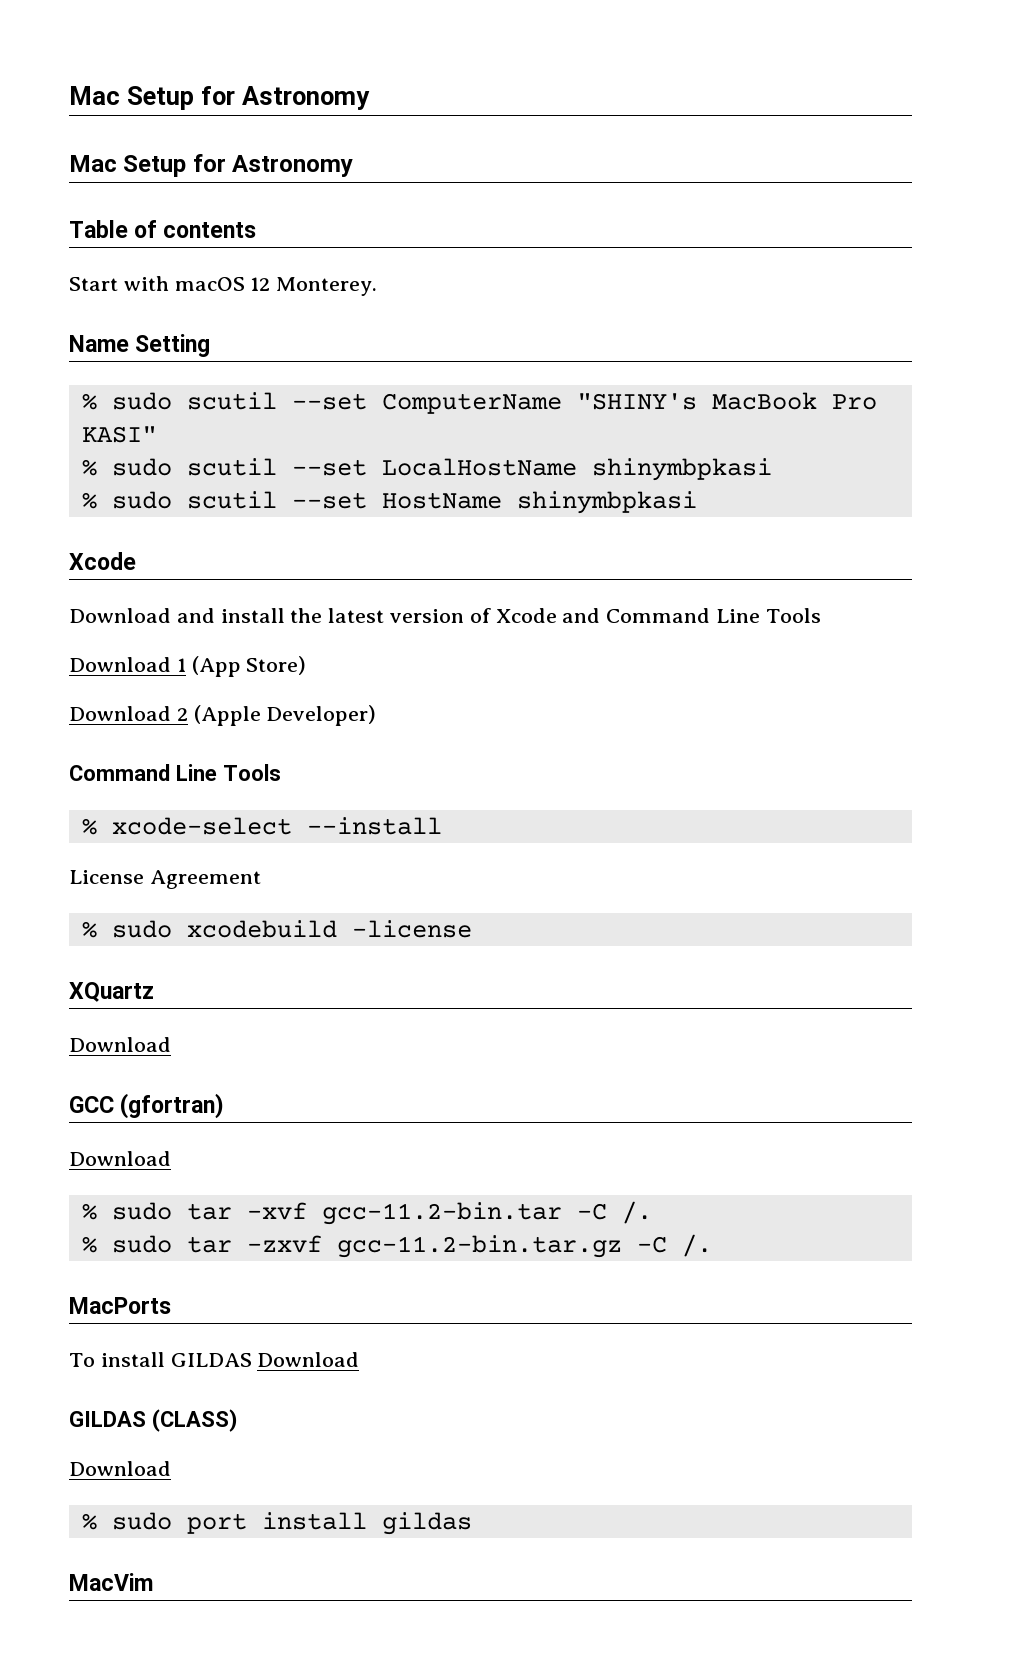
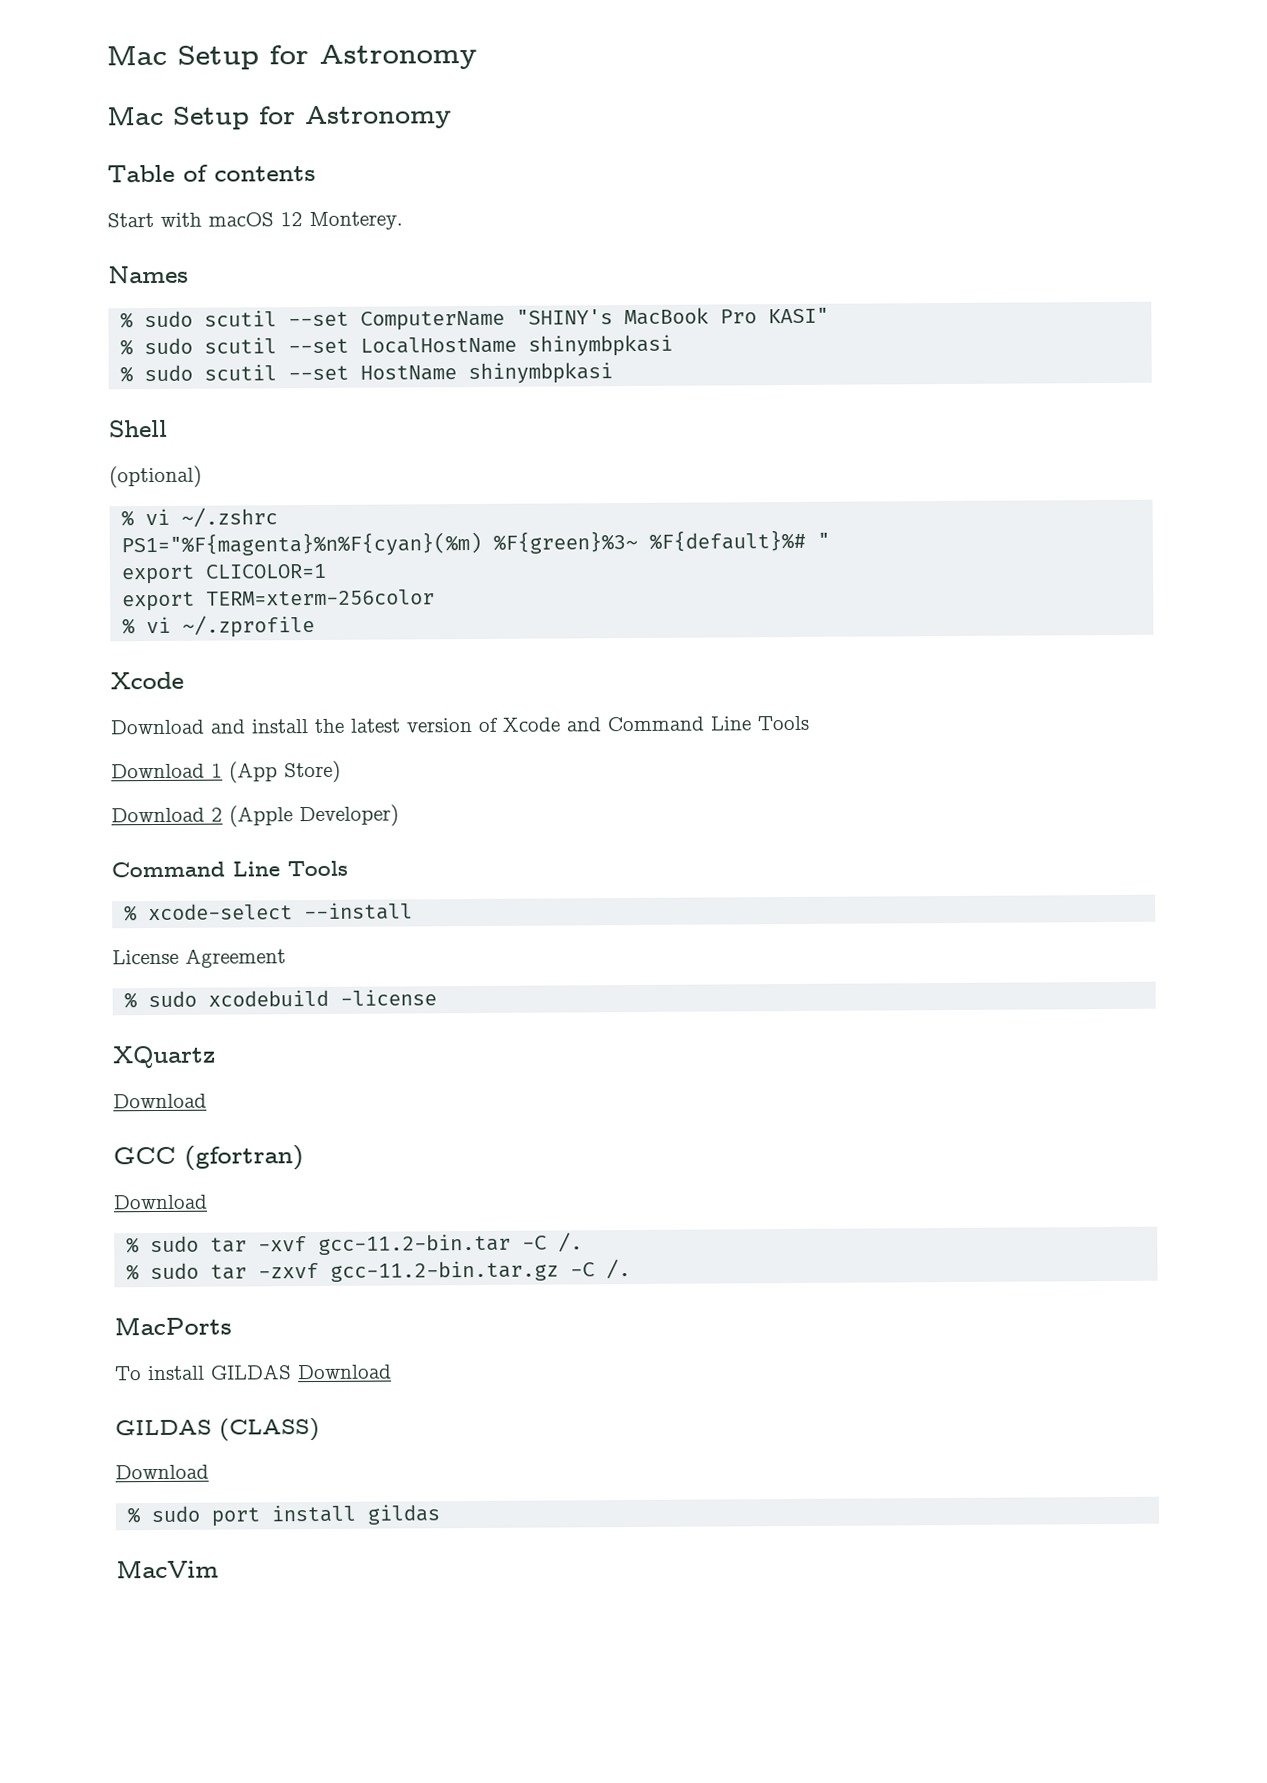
[69,334,211,357] Name Setting -> [108,265,189,284] Names
(697, 502) none -> [109,419,168,438] [109,465,202,489] [121,507,279,528] [121,529,831,558] [121,563,328,585] [122,589,436,612] [122,614,316,638] // Shell // (optional) // % vi ~/.zshrc // PS1="%F{magenta}%n%F{cyan}(%m) %F{green}%3~ %F{default}%# " // export CLICOLOR=1 // export TERM=xterm-256color // % vi ~/.zprofile

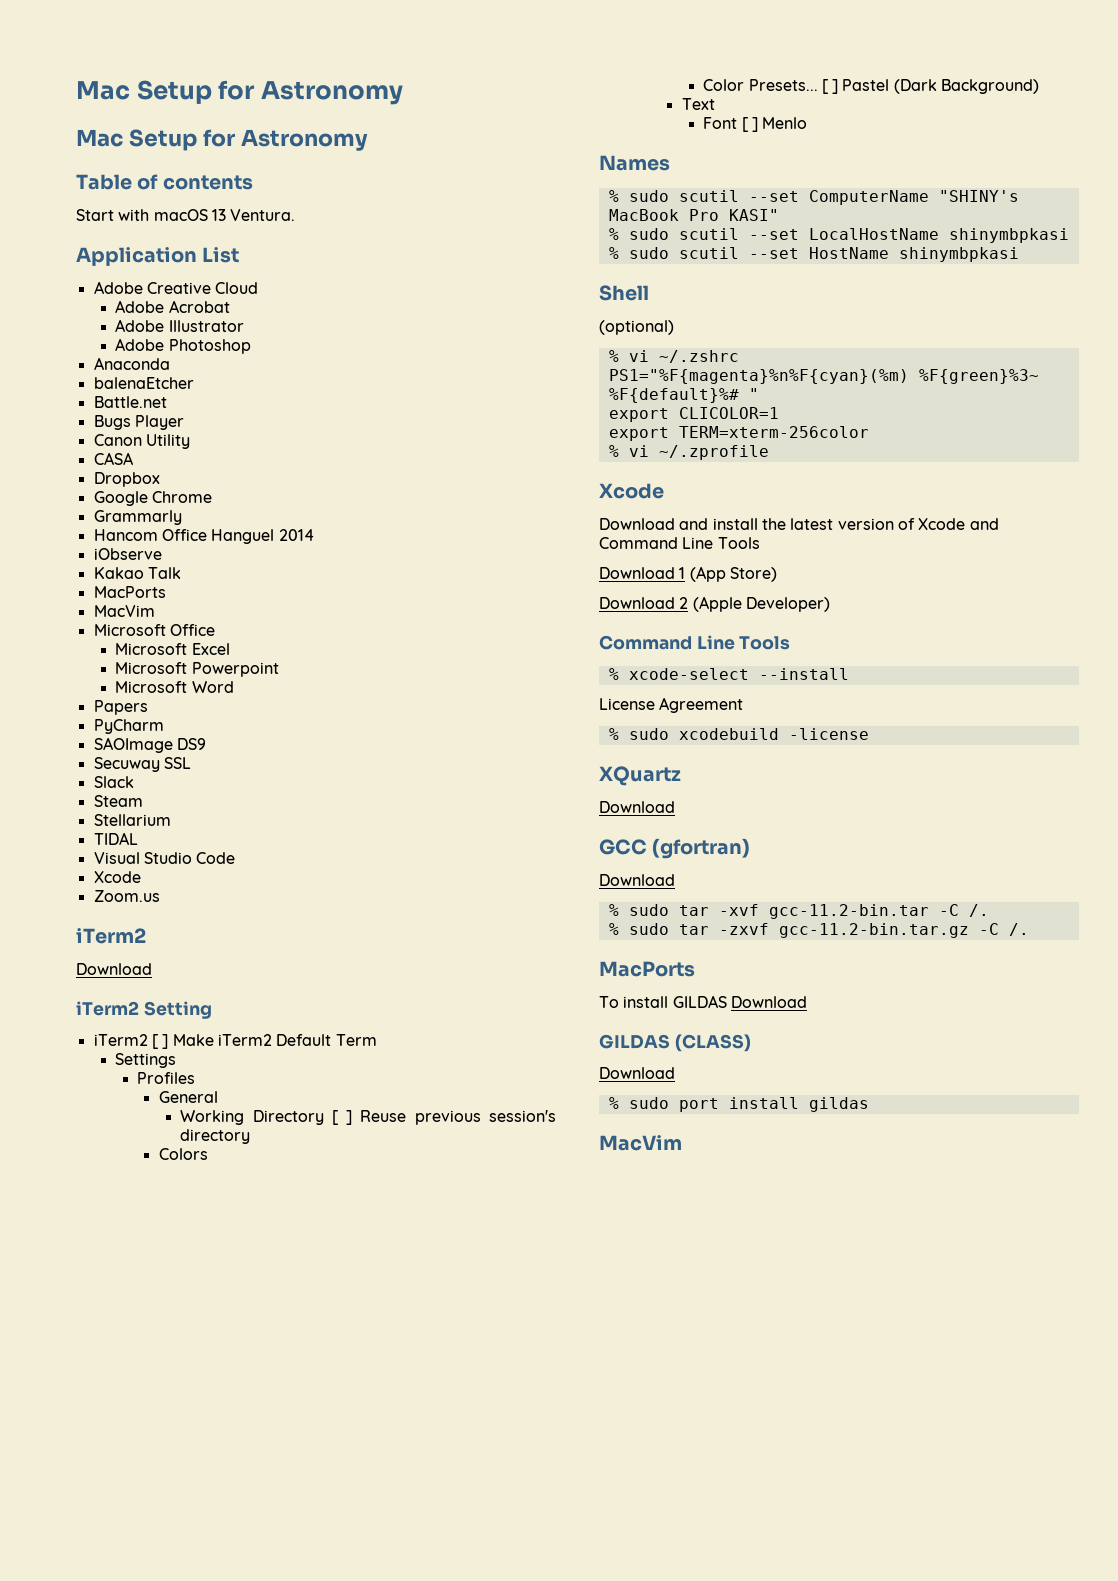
[280,211,403,231] 12 Monterey. -> [211,209,296,221] [76,247,240,266] [93,281,259,294] [115,300,230,313] [115,319,244,332] [115,338,251,354] [93,357,170,370] [93,377,194,389] [93,396,167,408] [93,415,184,430] [93,434,190,449] [93,452,133,465] [93,472,160,487] [93,491,212,506] [93,510,182,525] [93,529,314,544] [93,548,162,560] [93,567,181,579] [93,586,166,598] [93,605,155,617] [93,624,215,636] [115,643,230,655] [115,662,279,677] [115,681,234,693] [93,700,148,715] [93,719,164,734] [93,737,206,753] [93,757,191,772] [93,776,134,788] [93,795,143,807] [93,814,171,826] [93,832,138,845] [93,852,236,864] [93,871,141,883] [93,890,160,902] [76,928,146,944] [76,963,152,975] [76,1001,212,1019] [93,1034,377,1049] [115,1053,177,1068] [136,1072,195,1084] [158,1091,218,1103] [180,1110,556,1125] [180,1129,251,1144] [158,1148,208,1160] [703,79,1040,94] [681,98,715,110] [703,117,808,132] 13 Ventura. // Application List // Adobe Creative Cloud // Adobe Acrobat // Adobe Illustrator // Adobe Photoshop // Anaconda // balenaEtcher // Battle.net // Bugs Player // Canon Utility // CASA // Dropbox // Google Chrome // Grammarly // Hancom Office Hanguel 2014 // iObserve // Kakao Talk // MacPorts // MacVim // Microsoft Office // Microsoft Excel // Microsoft Powerpoint // Microsoft Word // Papers // PyCharm // SAOImage DS9 // Secuway SSL // Slack // Steam // Stellarium // TIDAL // Visual Studio Code // Xcode // Zoom.us // iTerm2 // Download // iTerm2 Setting // iTerm2 [ ] Make iTerm2 Default Term // Settings // Profiles // General // Working Directory [ ] Reuse previous session's directory // Colors // Color Presets... [ ] Pastel (Dark Background) // Text // Font [ ] Menlo

